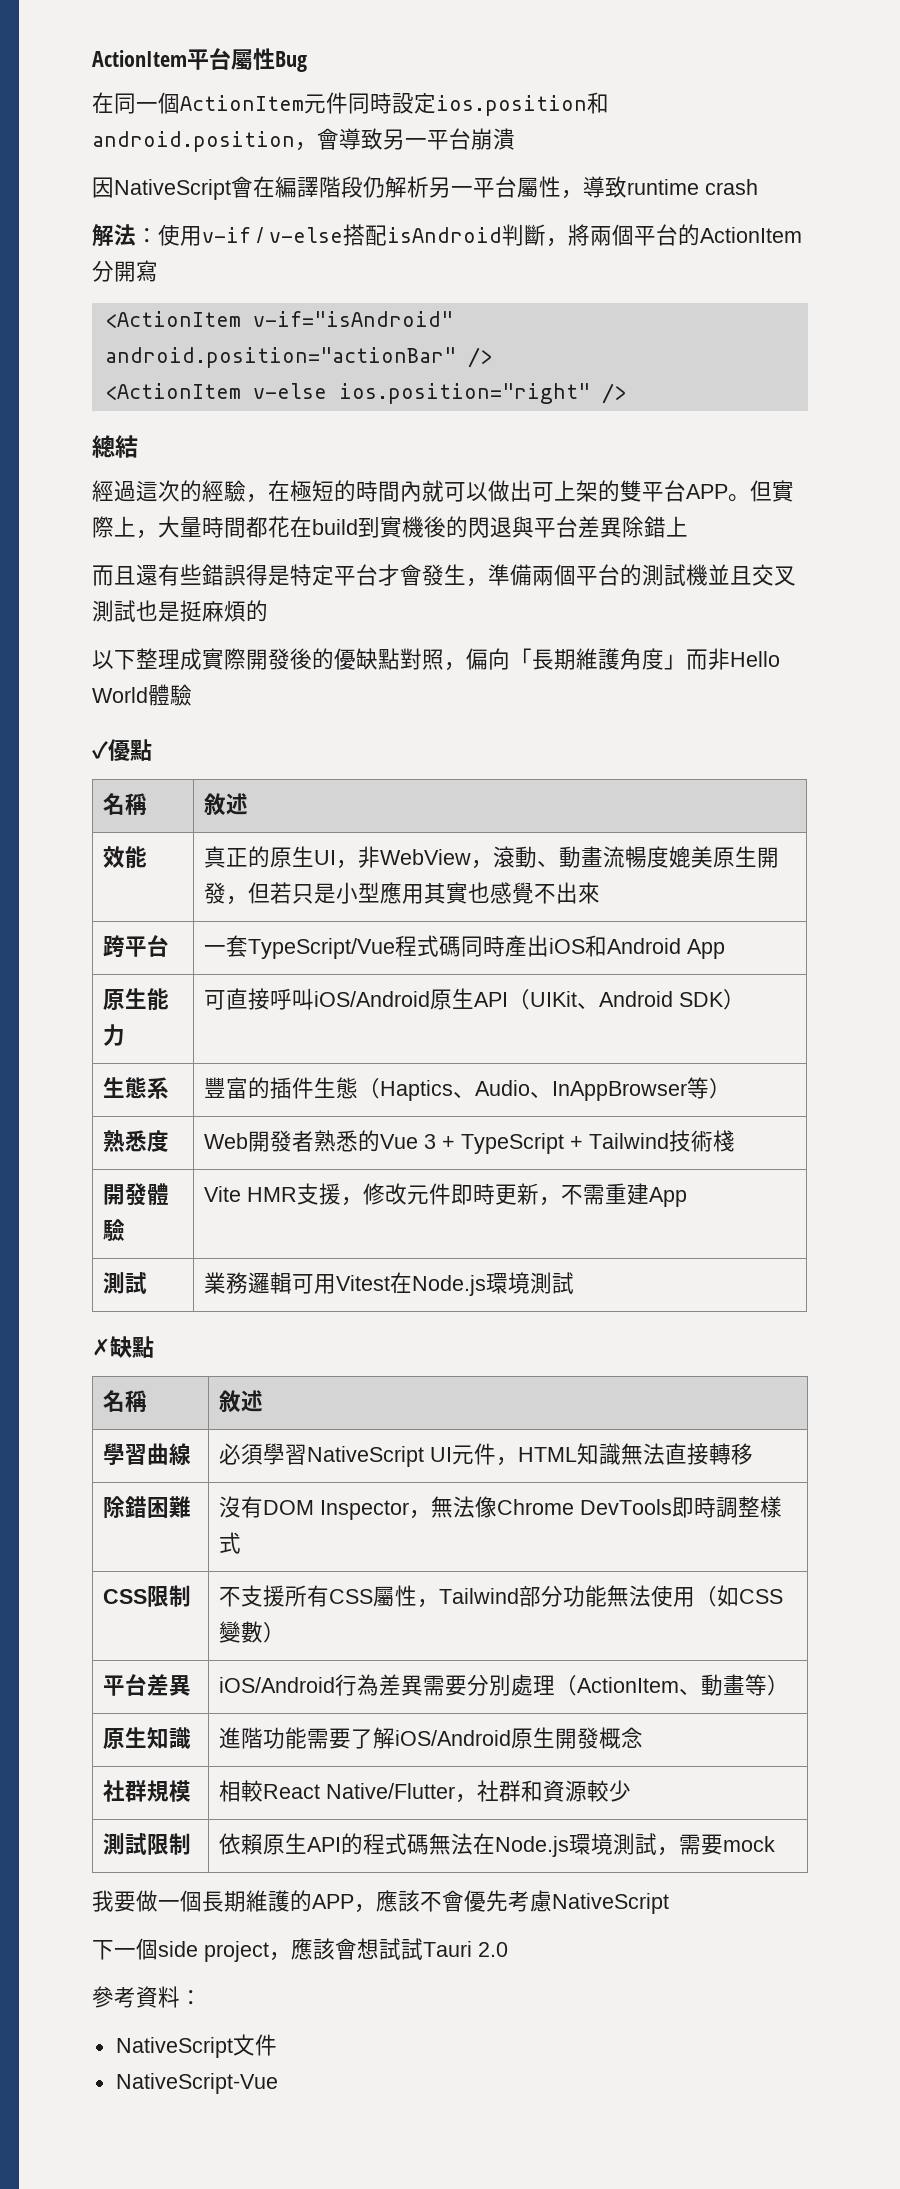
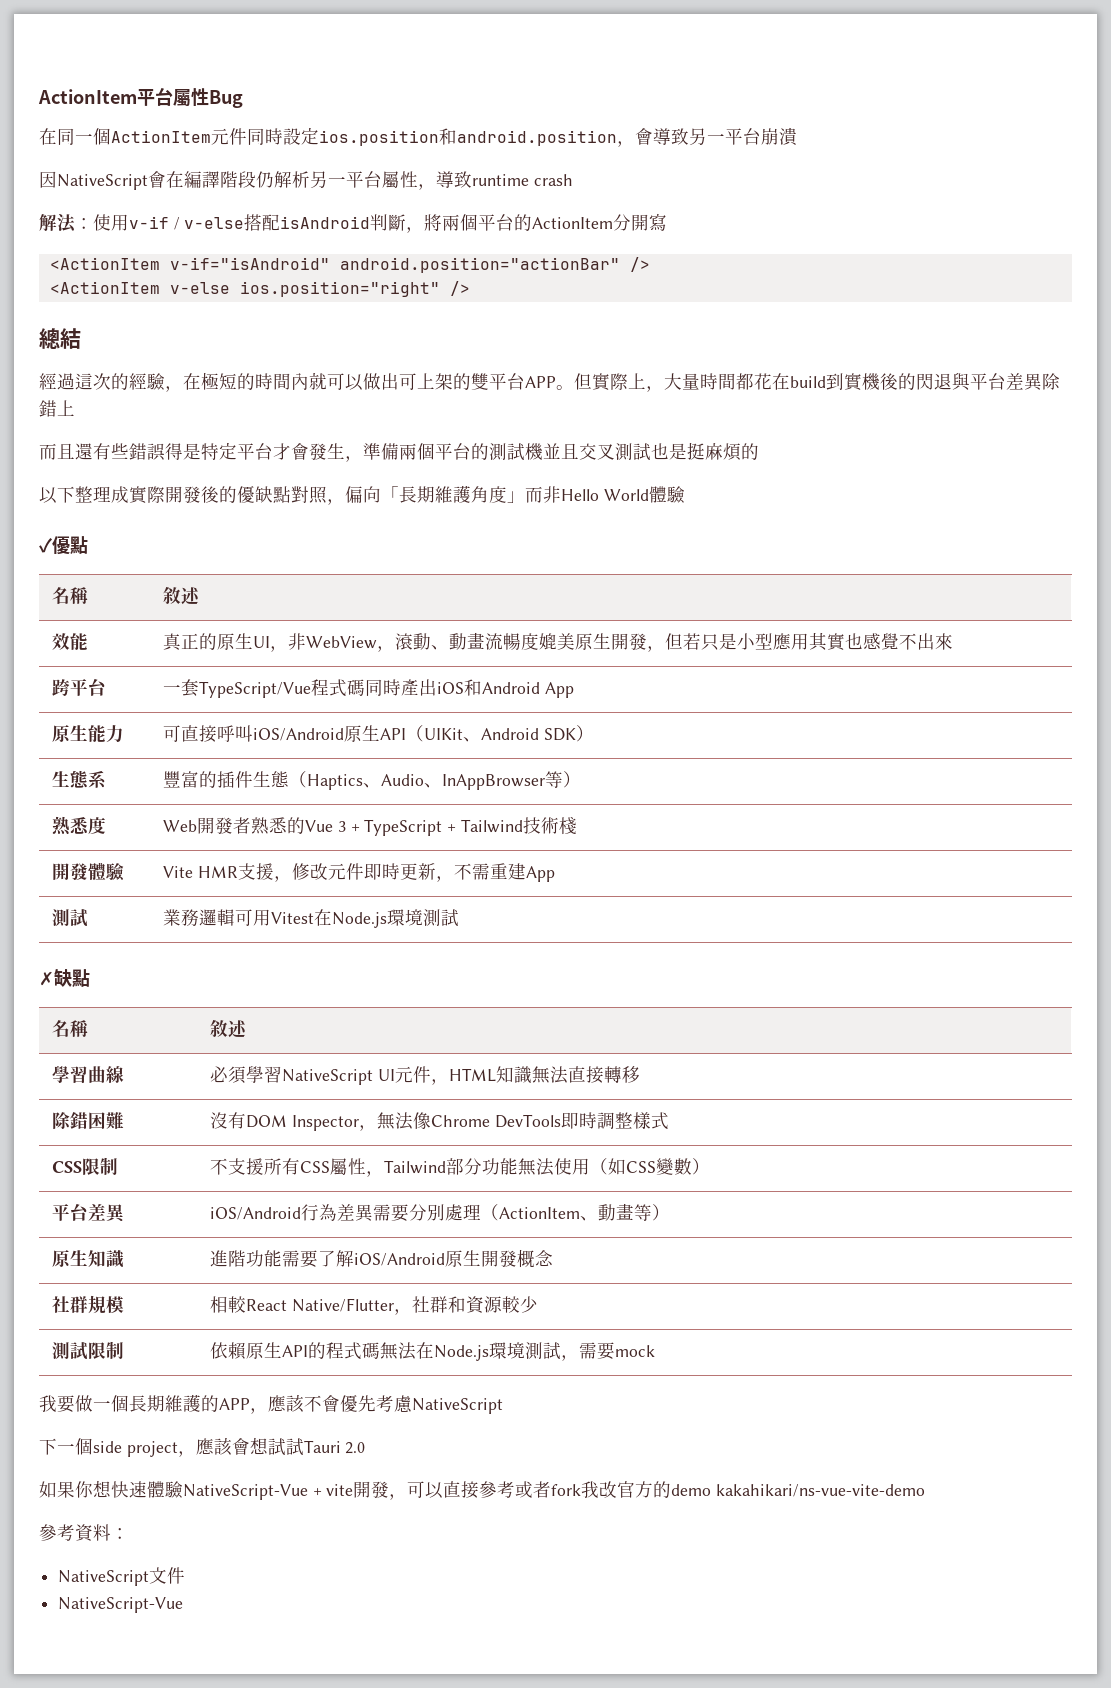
(508, 1949) none -> [39,1480,926,1500] // 如果你想快速體驗NativeScript-Vue + vite開發，可以直接參考或者fork我改官方的demo kakahikari/ns-vue-vite-demo

